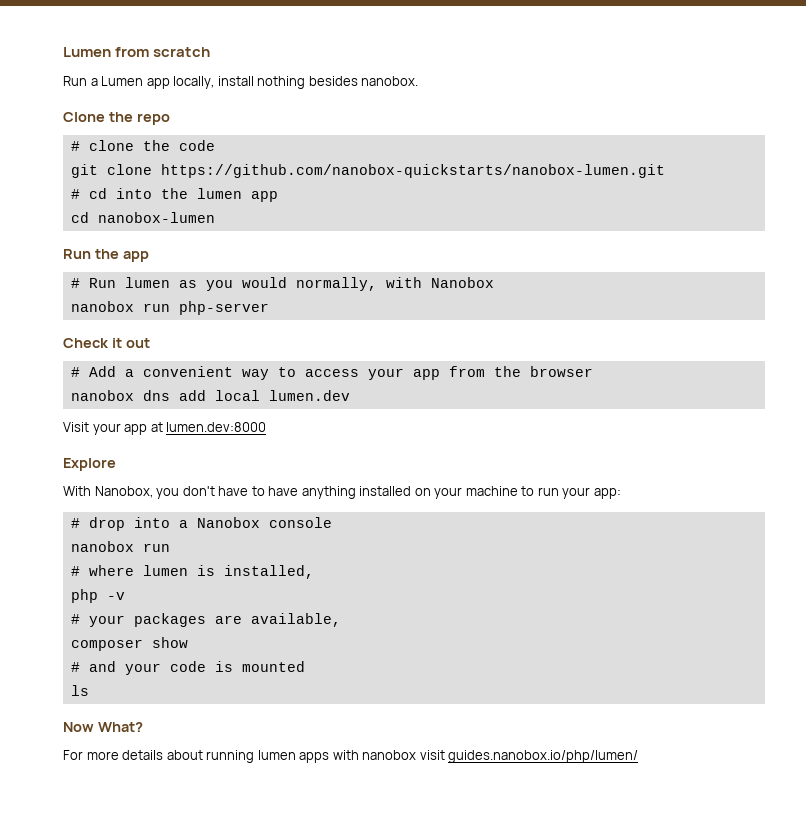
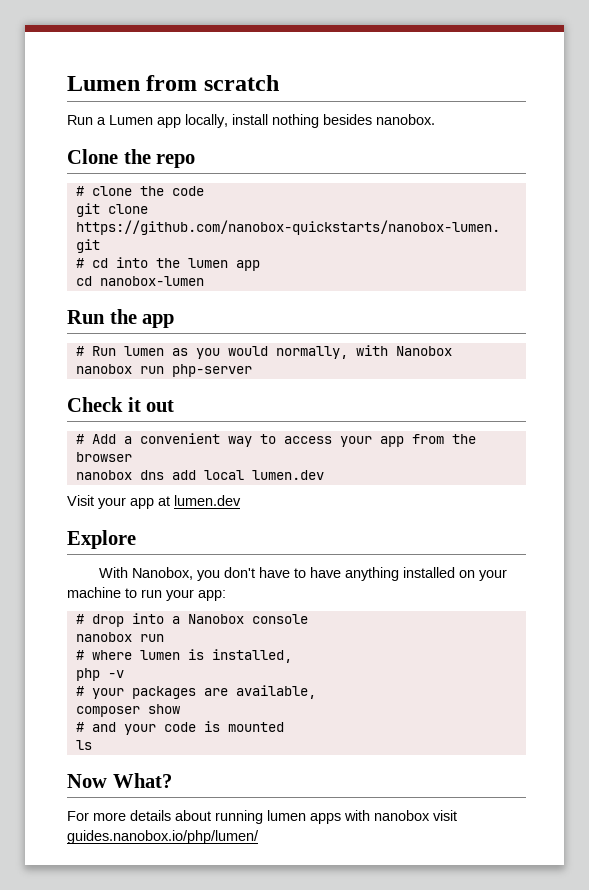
[166,422,267,432] lumen.dev:8000 -> [174,495,241,506] lumen.dev

